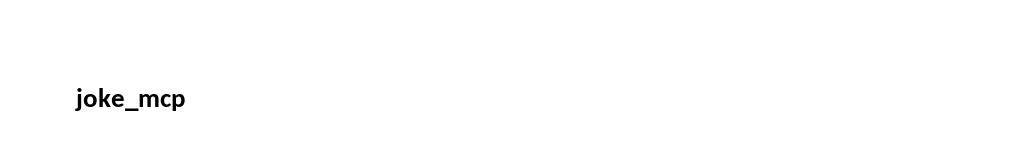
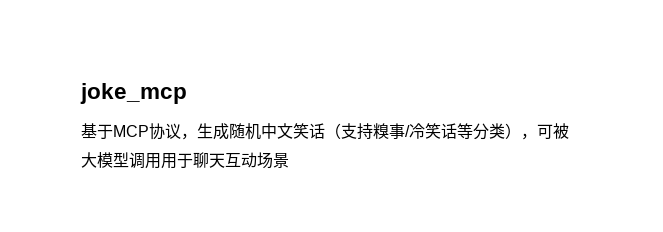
(185, 99) none -> [81,123,569,140] [81,152,289,169] // 基于MCP协议，生成随机中文笑话（支持糗事/冷笑话等分类），可被大模型调用用于聊天互动场景

